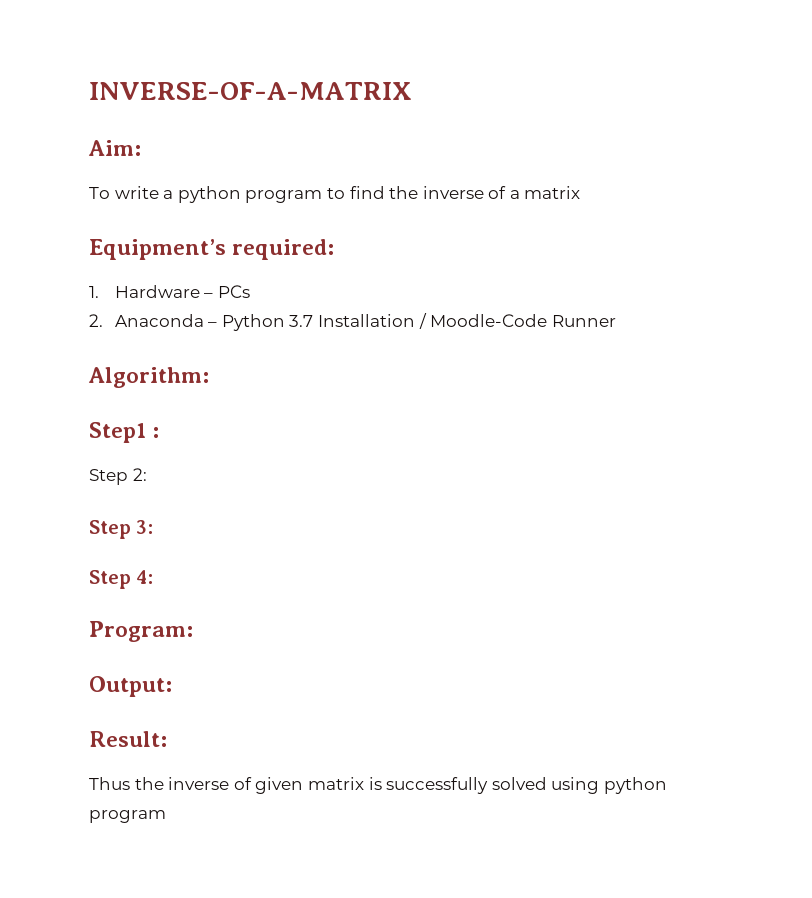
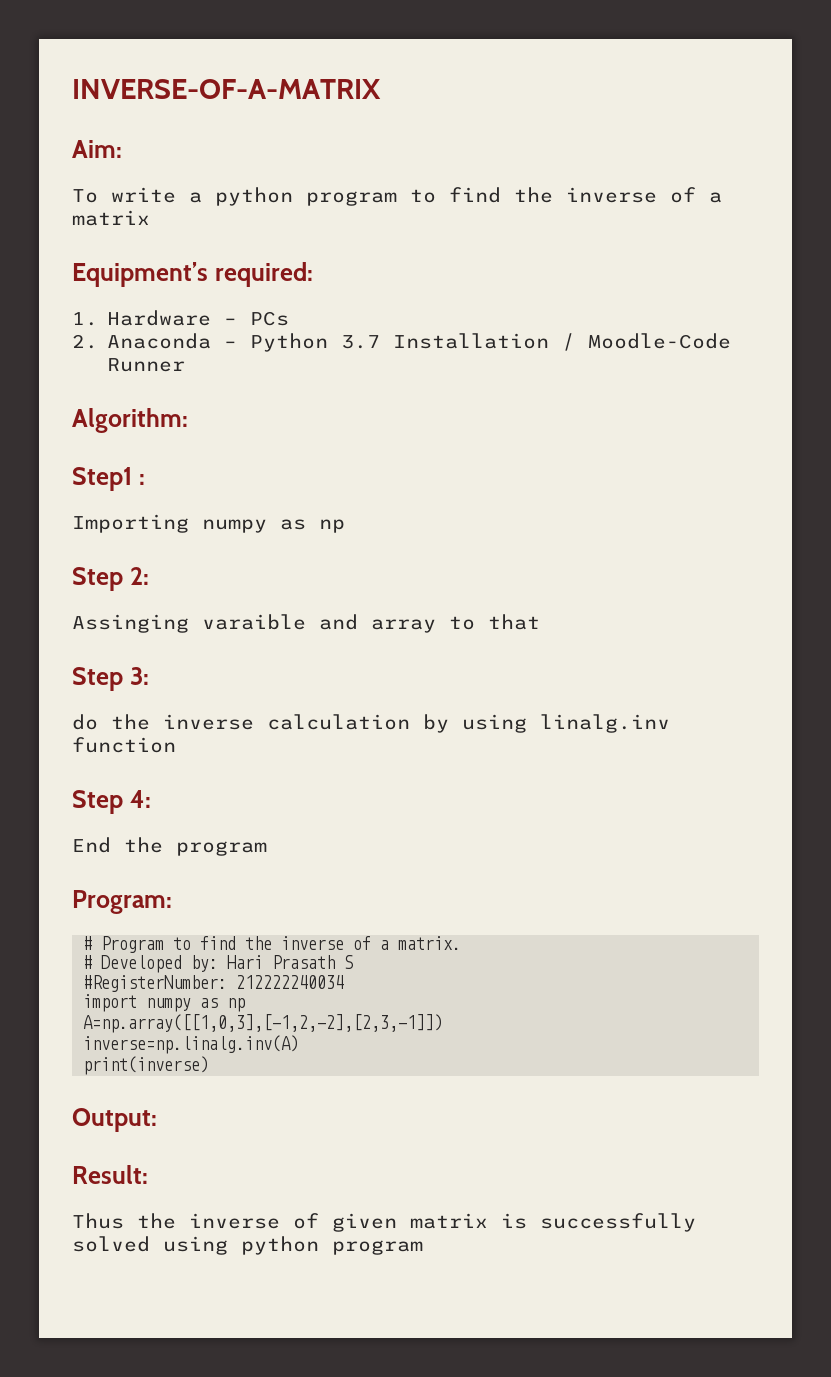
[89,468,147,485] [89,520,154,539] [89,570,154,589] [89,621,193,642] Step 2: // Step 3: // Step 4: // Program: -> [72,514,345,533] [72,567,149,591] [72,614,540,633] [72,667,149,691] [72,714,670,733] [72,737,176,753] [72,790,151,814] [72,837,267,856] [72,890,172,914] [83,936,462,953] [83,955,354,973] [83,975,345,992] [83,994,246,1012] [83,1014,444,1033] [83,1035,300,1054] [83,1056,210,1075] Importing numpy as np // Step 2: // Assinging varaible and array to that // Step 3: // do the inverse calculation by using linalg.inv function // Step 4: // End the program // Program: // # Program to find the inverse of a matrix. // # Developed by: Hari Prasath S // #RegisterNumber: 212222240034 // import numpy as np // A=np.array([[1,0,3],[-1,2,-2],[2,3,-1]]) // inverse=np.linalg.inv(A) // print(inverse)

